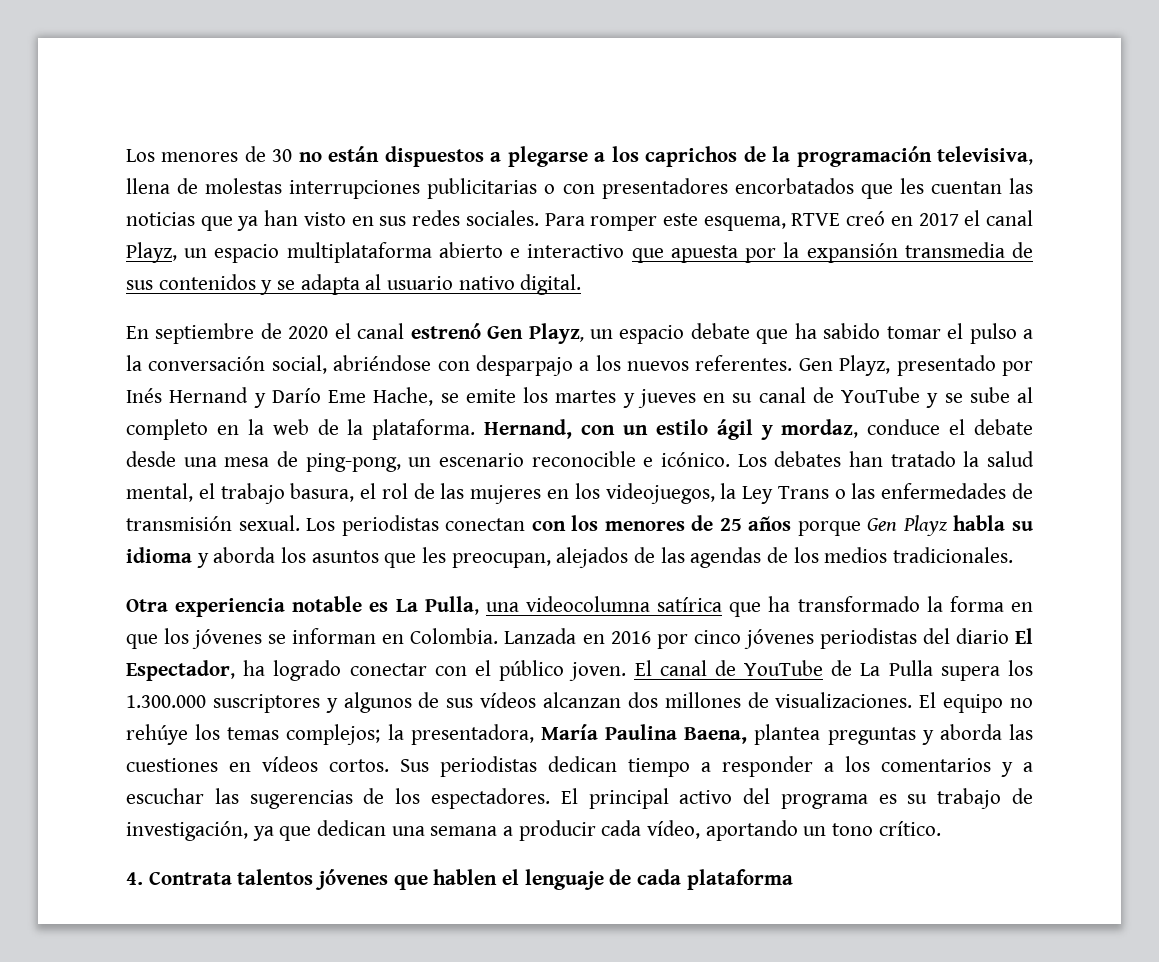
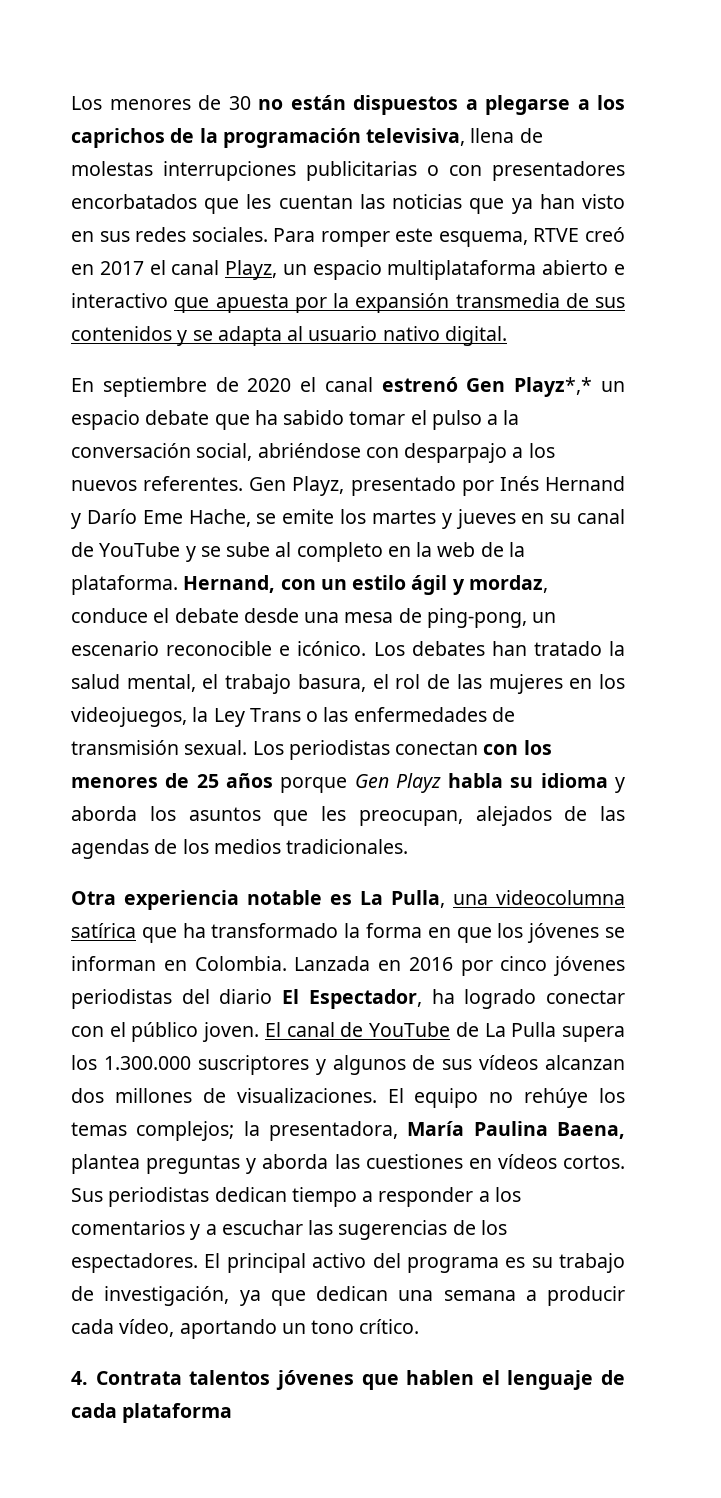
[528,323,584,344] Playz, -> [514,377,593,397] Playz*,*

